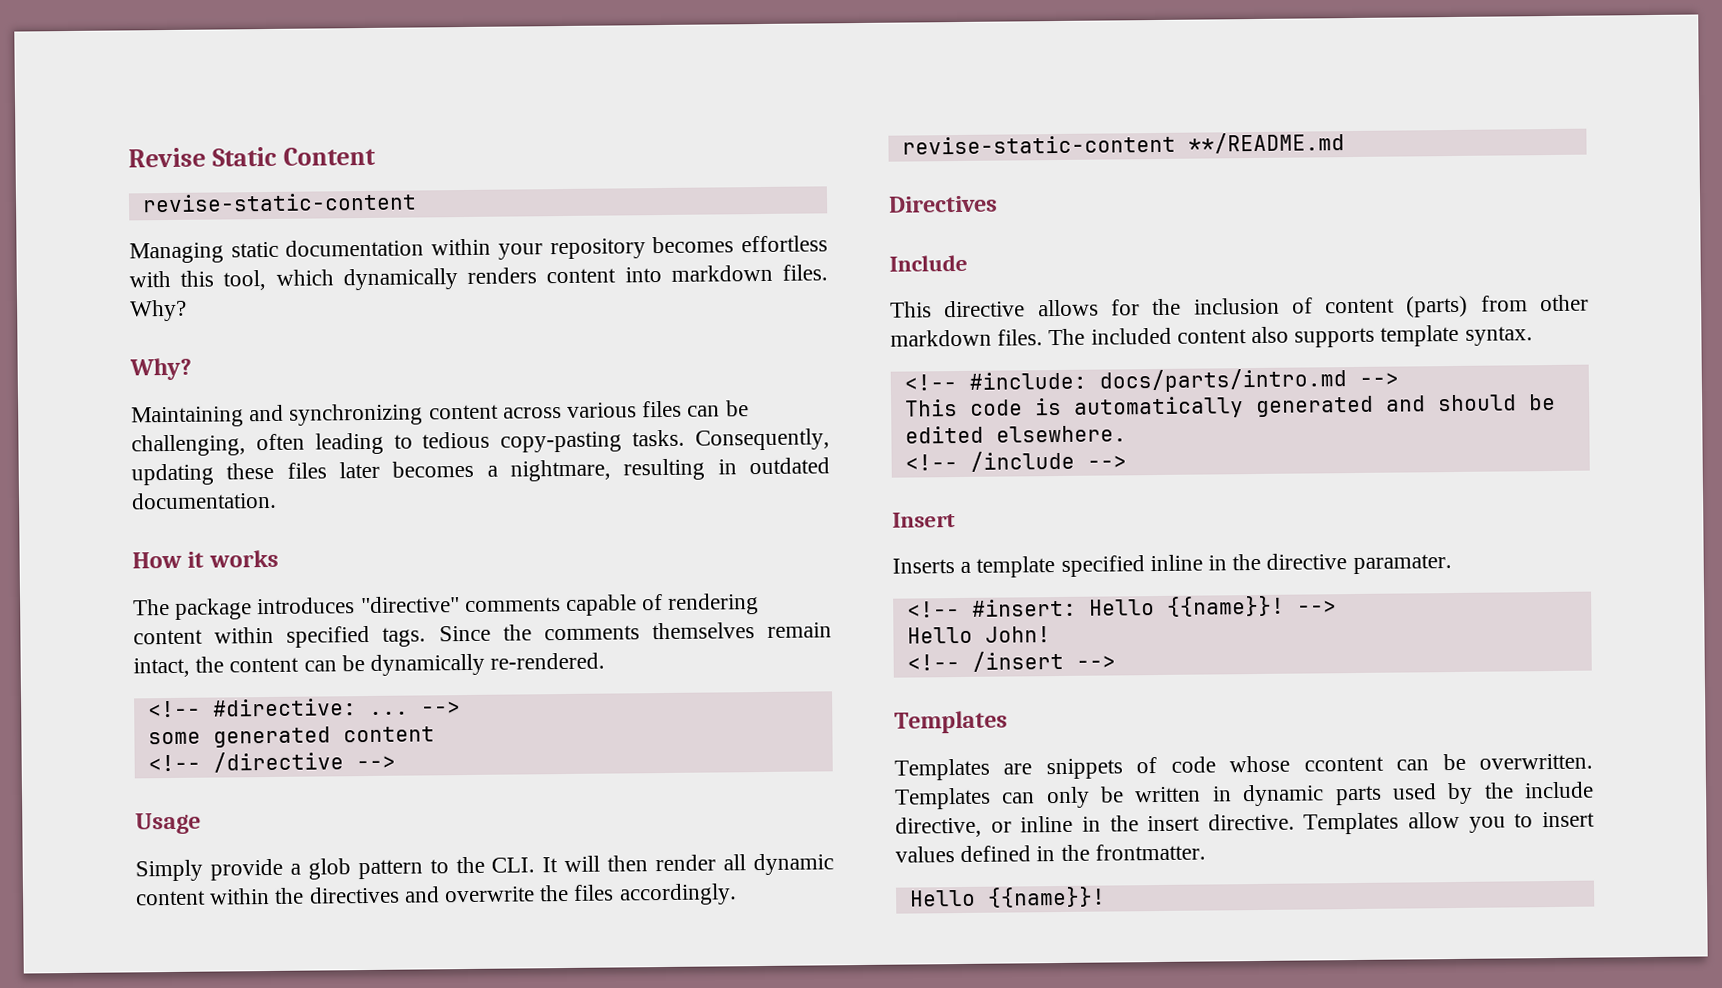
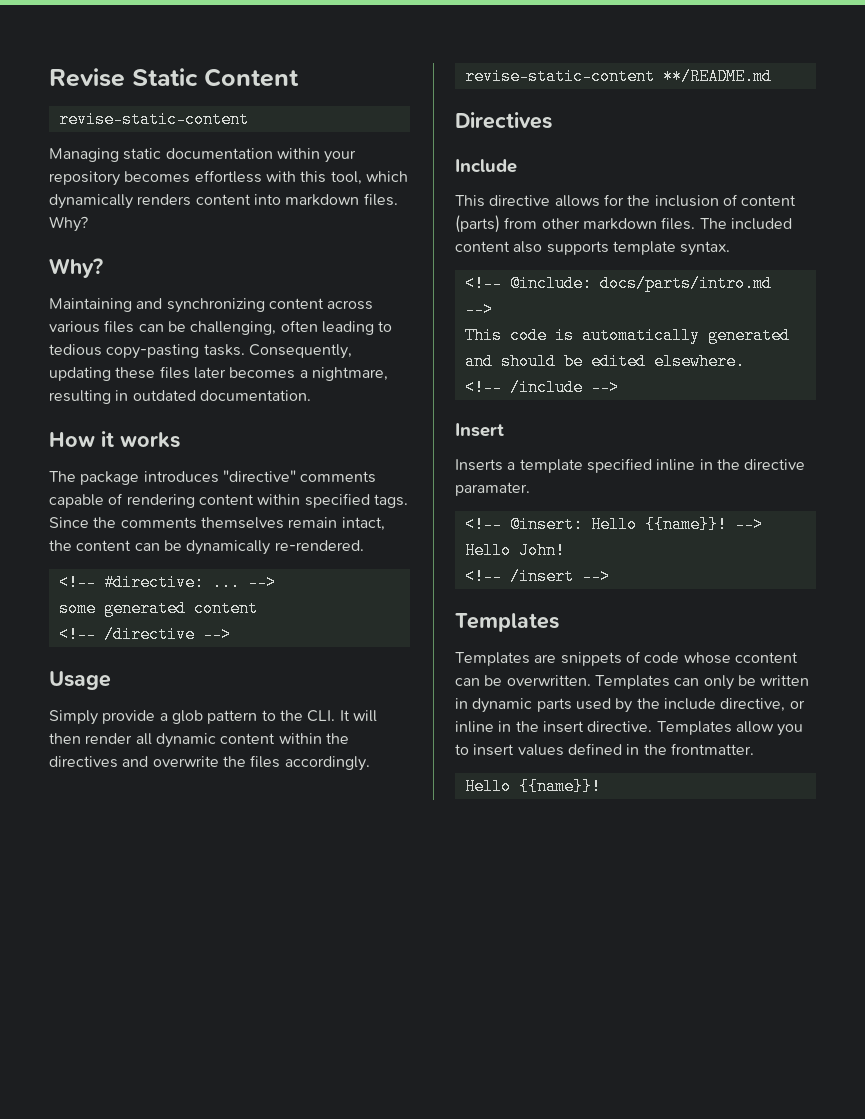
[968,371,1087,390] #include: -> [509,275,592,292] @include:
[971,598,1077,617] #insert: -> [509,516,583,533] @insert:

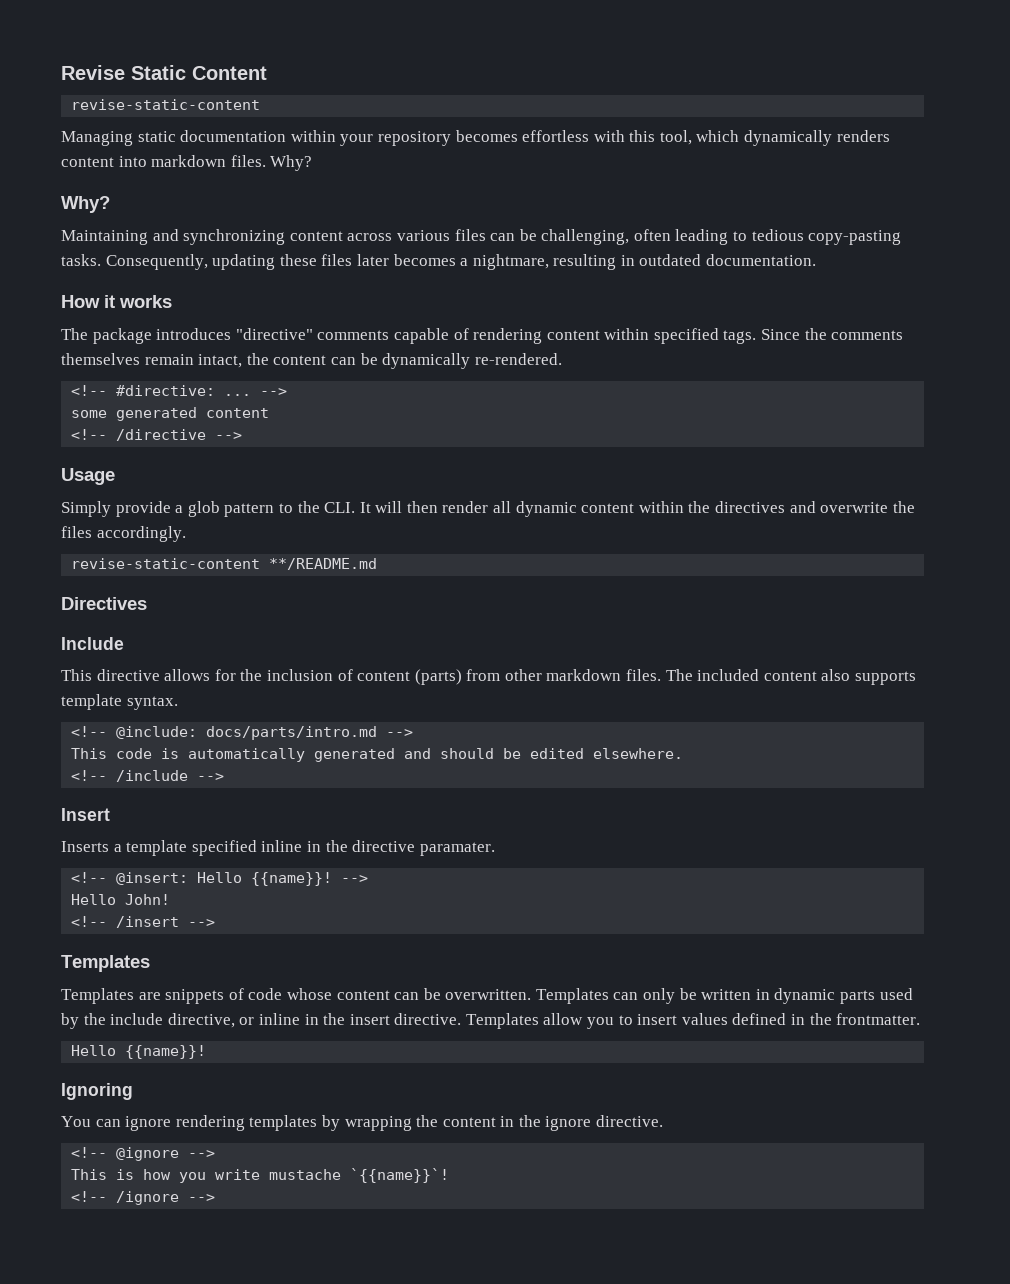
[734,652,798,663] ccontent -> [336,990,390,1000] content
(601, 786) none -> [61,1083,133,1100] [61,1115,664,1131] [71,1147,216,1161] [71,1168,450,1183] [71,1191,216,1205] // Ignoring // You can ignore rendering templates by wrapping the content in the ignore directive. // <!-- @ignore --> // This is how you write mustache `{{name}}`! // <!-- /ignore -->

